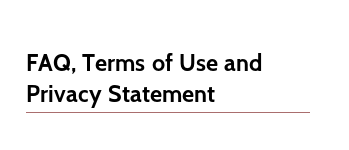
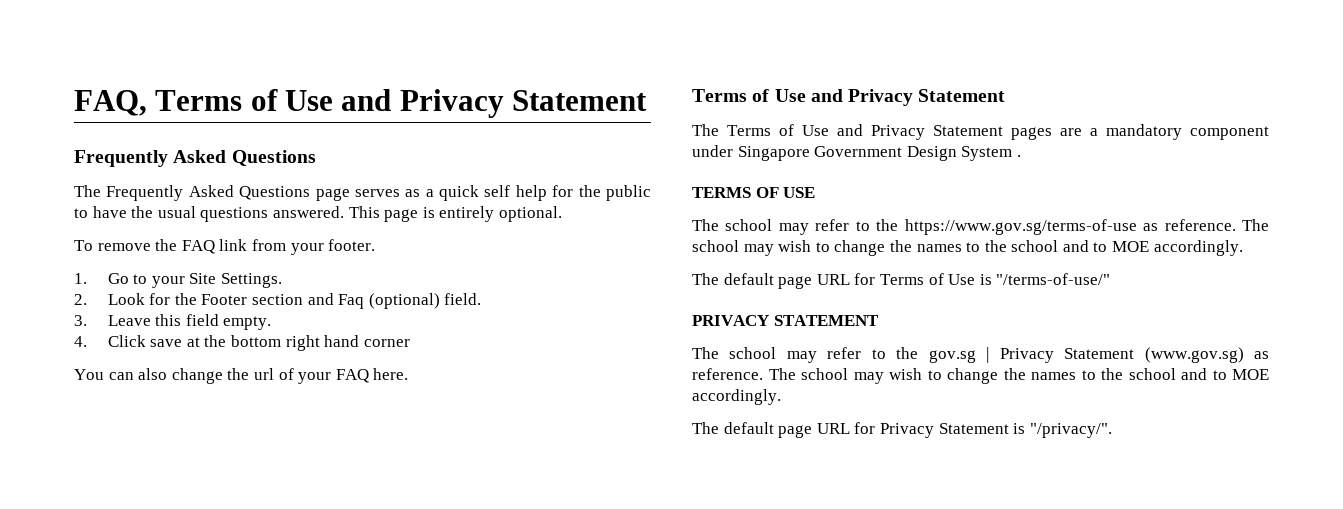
(216, 93) none -> [74,150,316,167] [74,185,651,201] [74,206,562,222] [74,239,376,255] [74,273,283,288] [74,293,482,309] [74,314,272,330] [74,335,410,351] [74,368,409,384] [692,89,1006,106] [692,124,1269,140] [692,145,1021,161] [692,187,816,198] [692,219,1269,235] [692,240,1243,256] [692,273,1111,289] [692,315,879,326] [692,347,1269,363] [692,368,1269,384] [692,389,781,405] [692,422,1112,438] // Frequently Asked Questions // The Frequently Asked Questions page serves as a quick self help for the public to have the usual questions answered. This page is entirely optional. // To remove the FAQ link from your footer. // 1. Go to your Site Settings. // 2. Look for the Footer section and Faq (optional) field. // 3. Leave this field empty. // 4. Click save at the bottom right hand corner // You can also change the url of your FAQ here. // Terms of Use and Privacy Statement // The Terms of Use and Privacy Statement pages are a mandatory component under Singapore Government Design System . // TERMS OF USE // The school may refer to the https://www.gov.sg/terms-of-use as reference. The school may wish to change the names to the school and to MOE accordingly. // The default page URL for Terms of Use is "/terms-of-use/" // PRIVACY STATEMENT // The school may refer to the gov.sg | Privacy Statement (www.gov.sg) as reference. The school may wish to change the names to the school and to MOE accordingly. // The default page URL for Privacy Statement is "/privacy/".

